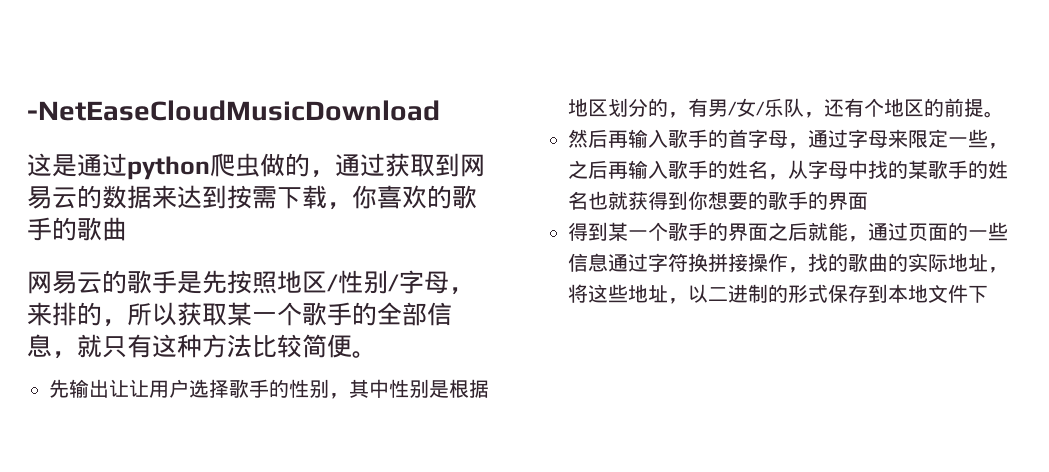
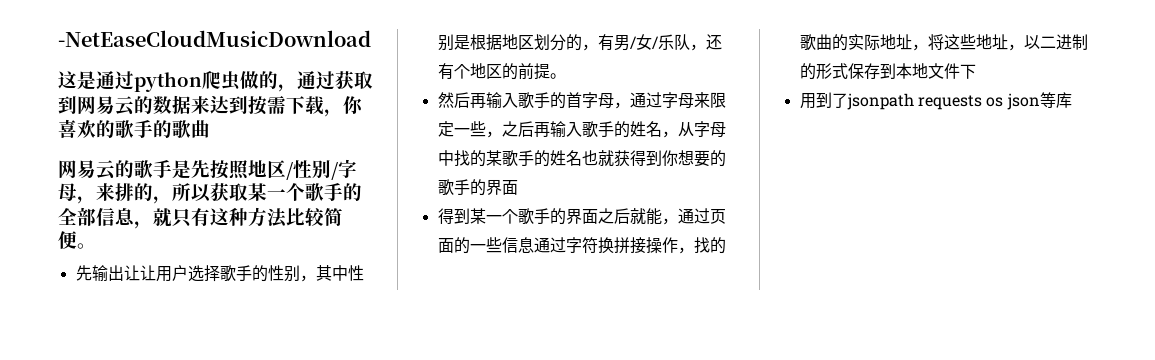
(988, 294) none -> [799,92,1072,110] // 用到了jsonpath requests os json等库

